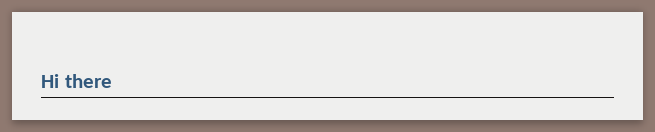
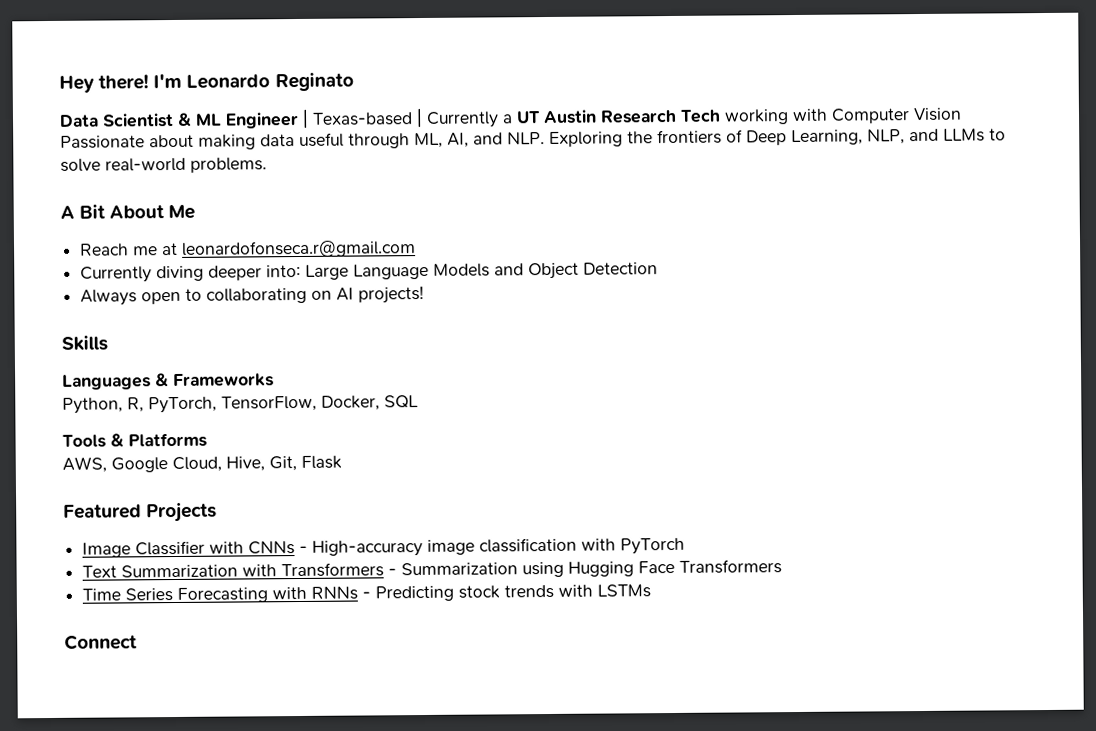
[41,74,112,88] Hi there -> [59,72,354,93] [59,107,962,129] [60,128,1006,150] [60,157,267,173] [60,204,196,220] [80,240,417,258] [80,262,659,283] [80,285,425,306] [61,335,108,351] [62,373,274,390] [62,395,419,414] [62,432,207,448] [62,455,342,473] [63,502,218,523] [82,537,686,558] [82,559,783,578] [82,584,652,603] [64,634,137,650] Hey there! I'm Leonardo Reginato // Data Scientist & ML Engineer | Texas-based | Currently a UT Austin Research Tech working with Computer Vision Passionate about making data useful through ML, AI, and NLP. Exploring the frontiers of Deep Learning, NLP, and LLMs to solve real-world problems. // A Bit About Me // Reach me at leonardofonseca.r@gmail.com // Currently diving deeper into: Large Language Models and Object Detection // Always open to collaborating on AI projects! // Skills // Languages & Frameworks // Python, R, PyTorch, TensorFlow, Docker, SQL // Tools & Platforms // AWS, Google Cloud, Hive, Git, Flask // Featured Projects // Image Classifier with CNNs - High-accuracy image classification with PyTorch // Text Summarization with Transformers - Summarization using Hugging Face Transformers // Time Series Forecasting with RNNs - Predicting stock trends with LSTMs // Connect

